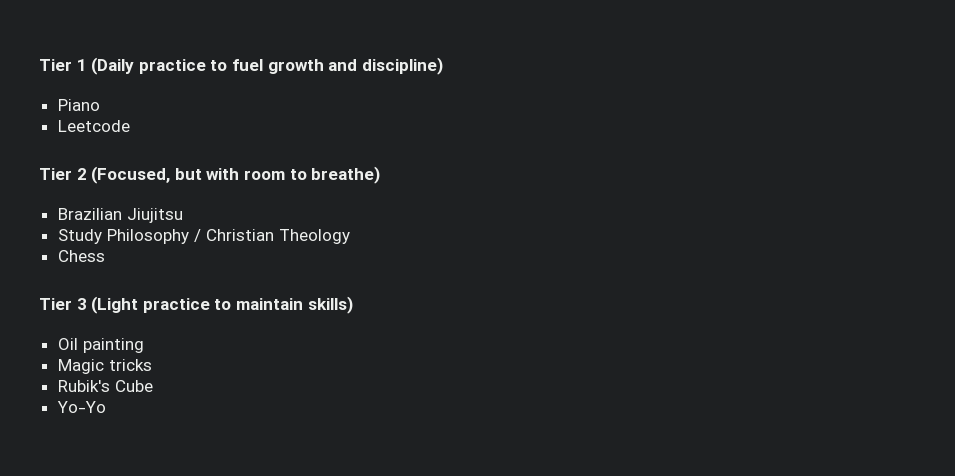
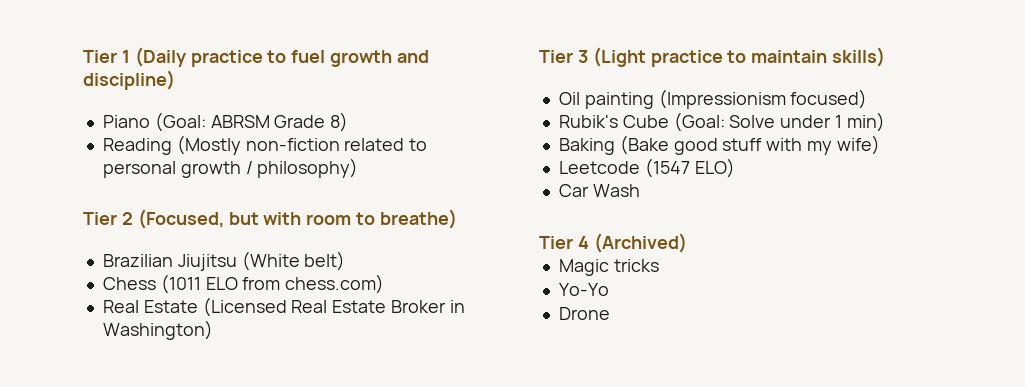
[57,120,130,132] // Leetcode -> [154,112,349,132] [102,135,428,155] [102,158,359,178] (Goal: ABRSM Grade 8) // Reading (Mostly non-fiction related to personal growth / philosophy)
[57,229,350,244] [57,250,105,262] // Study Philosophy / Christian Theology // Chess -> [241,251,346,271] [102,274,385,294] [102,297,465,317] [102,320,213,340] (White belt) // Chess (1011 ELO from chess.com) // Real Estate (Licensed Real Estate Broker in Washington)
(144, 345) none -> [658,89,868,109] [558,112,885,132] [558,135,880,155] [558,158,735,178] [558,184,640,197] [539,233,687,253] (Impressionism focused) // Rubik's Cube (Goal: Solve under 1 min) // Baking (Bake good stuff with my wife) // Leetcode (1547 ELO) // Car Wash // Tier 4 (Archived)
[57,380,153,392] [56,401,106,413] Rubik's Cube // Yo-Yo -> [558,283,609,296] [558,307,610,320] Yo-Yo // Drone

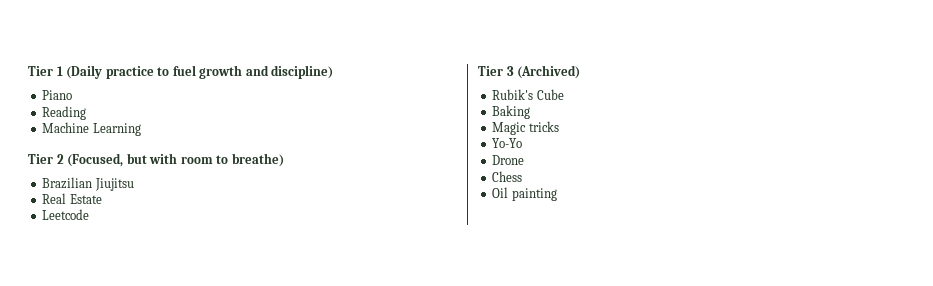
[154,112,349,132] [102,135,428,155] [102,158,359,178] (Goal: ABRSM Grade 8) // Reading (Mostly non-fiction related to personal growth / philosophy) -> [42,106,87,120] [42,122,141,136] // Reading // Machine Learning
[241,251,346,271] [102,274,385,294] [102,297,465,317] [102,320,213,340] [539,47,886,67] [558,89,868,109] [558,112,885,132] [558,135,880,155] [558,158,735,178] [558,184,640,197] [539,233,687,253] (White belt) // Chess (1011 ELO from chess.com) // Real Estate (Licensed Real Estate Broker in Washington) // Tier 3 (Light practice to maintain skills) // Oil painting (Impressionism focused) // Rubik's Cube (Goal: Solve under 1 min) // Baking (Bake good stuff with my wife) // Leetcode (1547 ELO) // Car Wash // Tier 4 (Archived) -> [42,193,102,204] [42,209,90,220] [478,65,581,79] [492,89,564,100] [492,105,531,119] // Real Estate // Leetcode // Tier 3 (Archived) // Rubik's Cube // Baking
(610, 313) none -> [492,171,523,182] [492,187,557,201] // Chess // Oil painting

